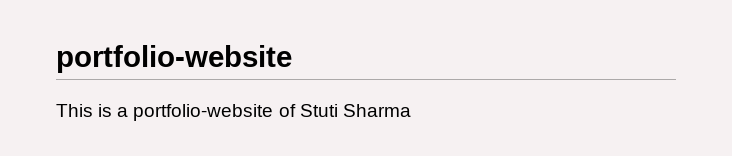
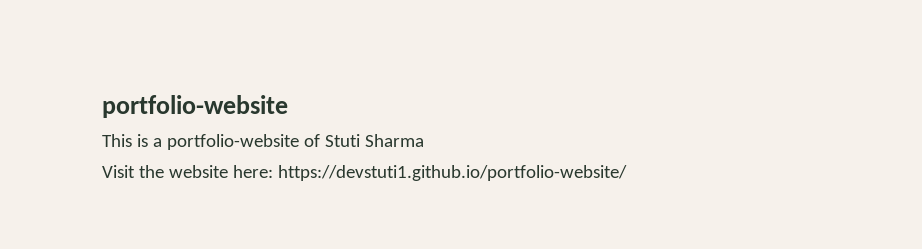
(411, 110) none -> [102,165,627,181] // Visit the website here: https://devstuti1.github.io/portfolio-website/

